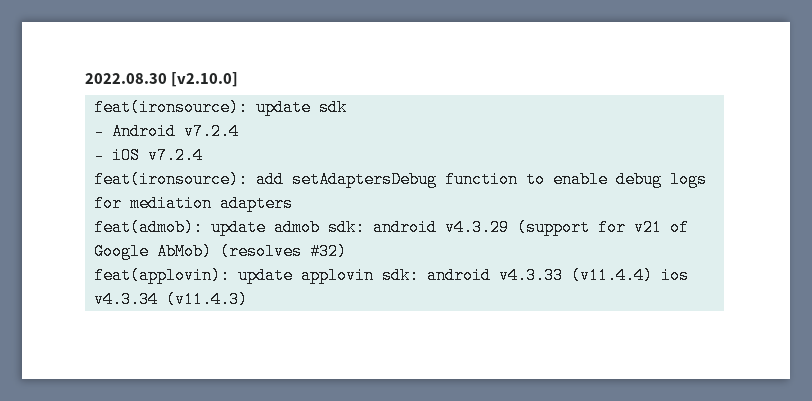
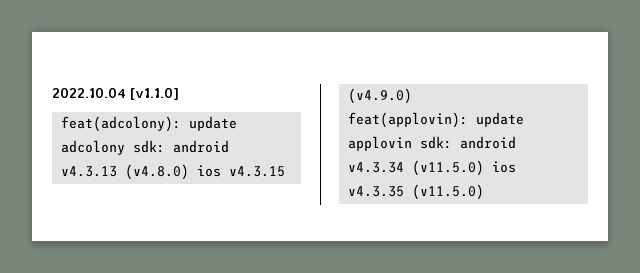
[85,72,239,87] [94,99,347,116] [94,123,239,140] [94,147,203,164] [94,171,707,188] [94,195,293,212] [94,219,689,236] [94,243,347,260] 2022.08.30 [v2.10.0] // feat(ironsource): update sdk // - Android v7.2.4 // - iOS v7.2.4 // feat(ironsource): add setAdaptersDebug function to enable debug logs for mediation adapters // feat(admob): update admob sdk: android v4.3.29 (support for v21 of Google AbMob) (resolves #32) -> [52,87,179,100] [60,116,237,132] [60,140,229,155] [60,164,285,180] [347,88,412,104] 2022.10.04 [v1.1.0] // feat(adcolony): update adcolony sdk: android v4.3.13 (v4.8.0) ios v4.3.15 (v4.9.0)
[499,267,689,284] [94,291,248,308] v4.3.33 (v11.4.4) ios v4.3.34 (v11.4.3) -> [347,160,516,176] [347,184,484,200] v4.3.34 (v11.5.0) ios v4.3.35 (v11.5.0)

